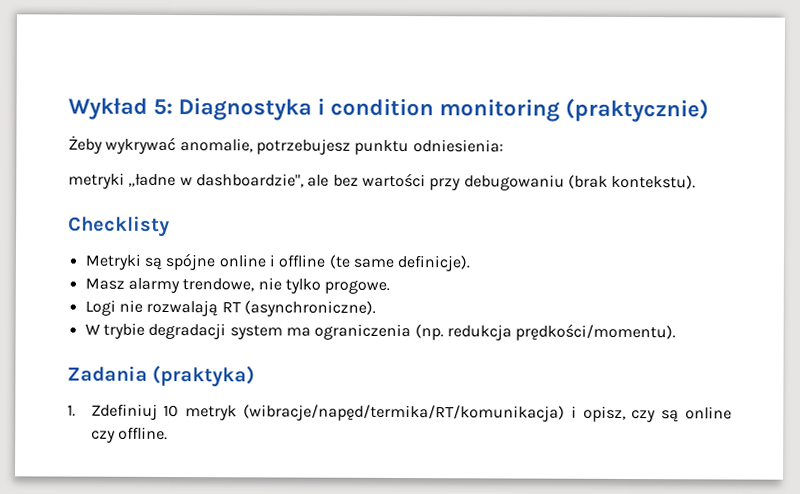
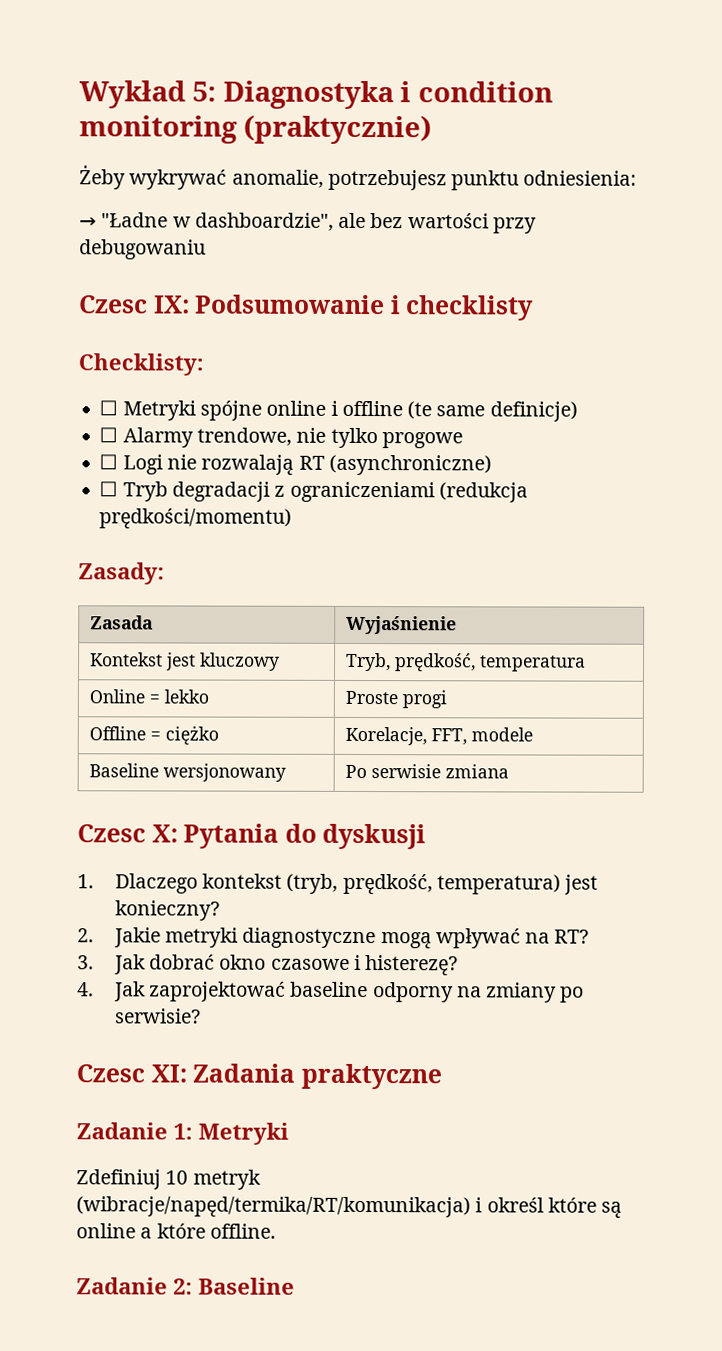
[68,172,177,189] metryki „ładne -> [79,212,169,228] → "Ładne
[567,174,697,190] [68,215,170,237] [84,253,162,270] (brak kontekstu). // Checklisty // Metryki są -> [79,294,535,321] [78,353,204,376] [99,400,196,421] // Czesc IX: Podsumowanie i checklisty // Checklisty: // ☐ Metryki
[397,254,471,272] [84,277,180,294] definicje). // Masz alarmy -> [489,401,578,422] [99,427,194,448] definicje) // ☐ Alarmy
[324,279,391,294] progowe. // -> [381,432,463,449] [99,454,119,470] progowe // ☐
[243,300,376,317] [84,322,677,342] [67,364,256,388] [67,404,76,417] (asynchroniczne). // W trybie degradacji system ma ograniczenia (np. redukcja prędkości/momentu). // Zadania (praktyka) // 1. -> [328,454,492,476] [99,481,528,503] [99,508,293,529] [78,562,165,585] [90,615,154,630] [346,615,458,635] [90,652,281,671] [346,652,587,672] [89,689,210,704] [345,690,448,709] [89,725,220,745] [345,726,534,746] [89,763,287,782] [345,764,510,779] [77,823,427,850] [77,873,599,895] [114,900,220,921] [77,927,590,950] [77,954,459,976] [77,981,585,1003] [114,1008,201,1024] [76,1063,442,1090] [76,1122,289,1145] (asynchroniczne) // ☐ Tryb degradacji z ograniczeniami (redukcja prędkości/momentu) // Zasady: // Zasada | Wyjaśnienie // Kontekst jest kluczowy | Tryb, prędkość, temperatura // Online = lekko | Proste progi // Offline = ciężko | Korelacje, FFT, modele // Baseline wersjonowany | Po serwisie zmiana // Czesc X: Pytania do dyskusji // 1. Dlaczego kontekst (tryb, prędkość, temperatura) jest konieczny? // 2. Jakie metryki diagnostyczne mogą wpływać na RT? // 3. Jak dobrać okno czasowe i histerezę? // 4. Jak zaprojektować baseline odporny na zmiany po serwisie? // Czesc XI: Zadania praktyczne // Zadanie 1: Metryki //
[582,405,733,423] [90,426,168,443] opisz, czy są online czy offline. -> [486,1197,623,1219] [76,1223,276,1239] [76,1277,295,1295] określ które są online a które offline. // Zadanie 2: Baseline

